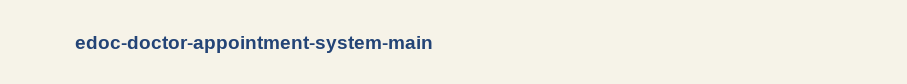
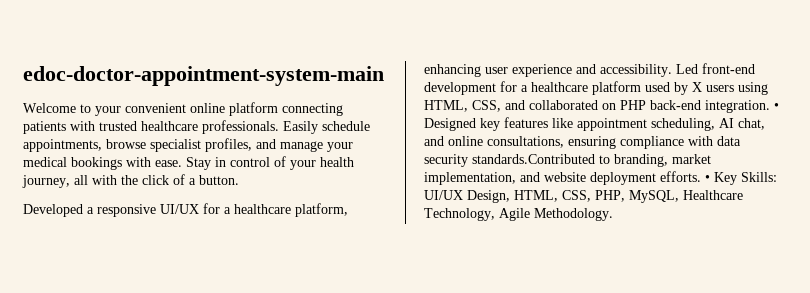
(433, 44) none -> [23,102,343,116] [23,120,370,134] [23,138,353,152] [23,156,354,170] [22,174,239,188] [23,203,348,217] [424,63,755,77] [424,81,768,95] [424,100,779,113] [424,117,765,131] [424,136,741,149] [424,154,711,167] [424,171,777,185] [424,190,743,203] [424,208,613,221] // Welcome to your convenient online platform connecting patients with trusted healthcare professionals. Easily schedule appointments, browse specialist profiles, and manage your medical bookings with ease. Stay in control of your health journey, all with the click of a button. // Developed a responsive UI/UX for a healthcare platform, enhancing user experience and accessibility. Led front-end development for a healthcare platform used by X users using HTML, CSS, and collaborated on PHP back-end integration. • Designed key features like appointment scheduling, AI chat, and online consultations, ensuring compliance with data security standards.Contributed to branding, market implementation, and website deployment efforts. • Key Skills: UI/UX Design, HTML, CSS, PHP, MySQL, Healthcare Technology, Agile Methodology.

